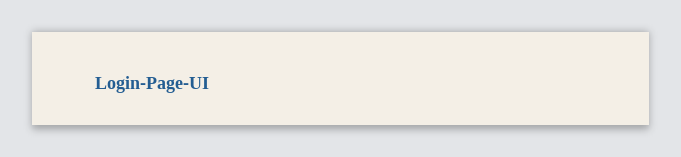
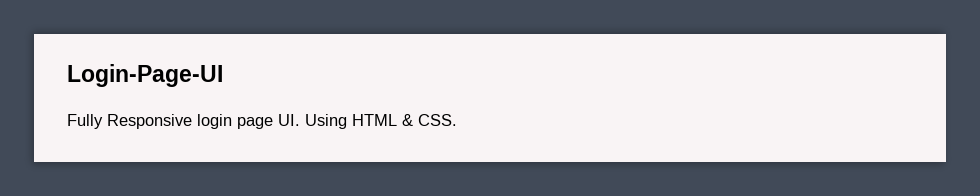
(209, 84) none -> [67,114,457,129] // Fully Responsive login page UI. Using HTML & CSS.

